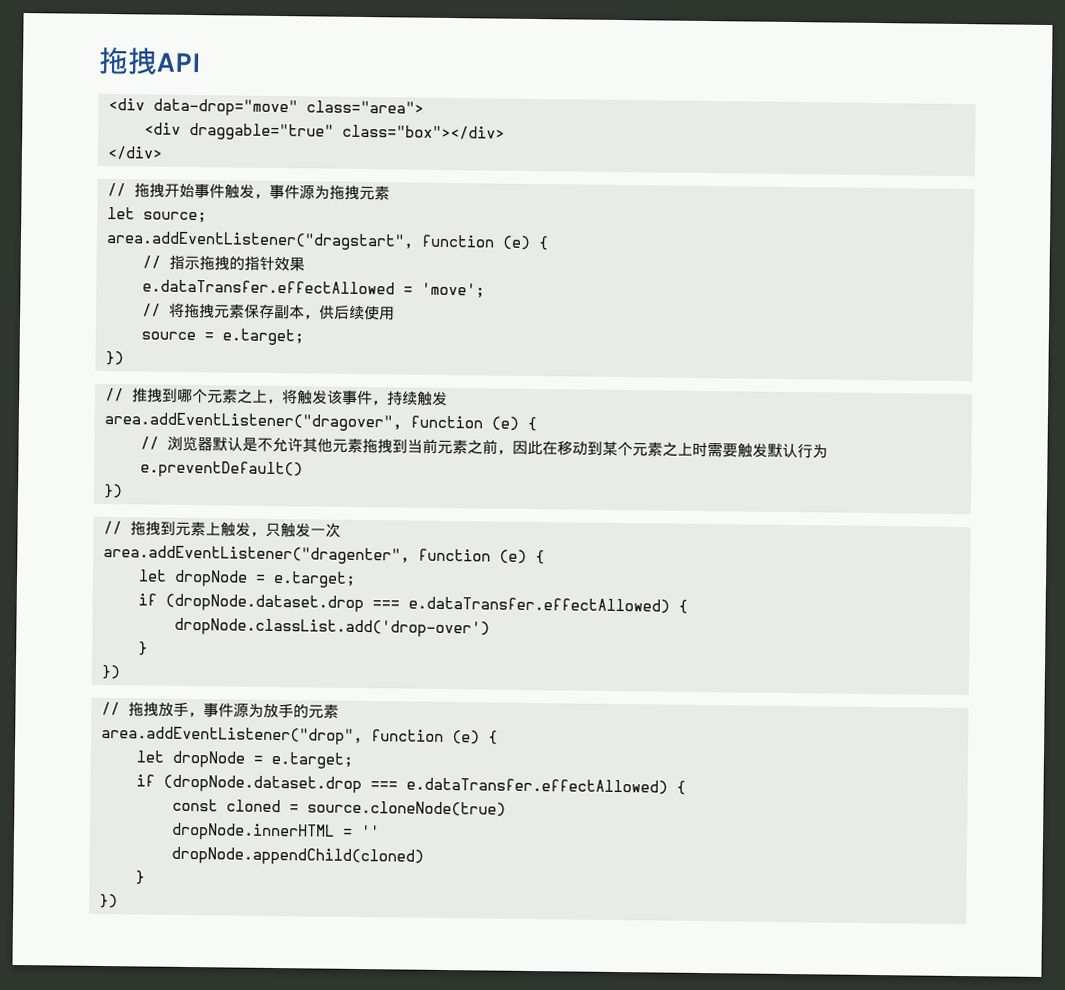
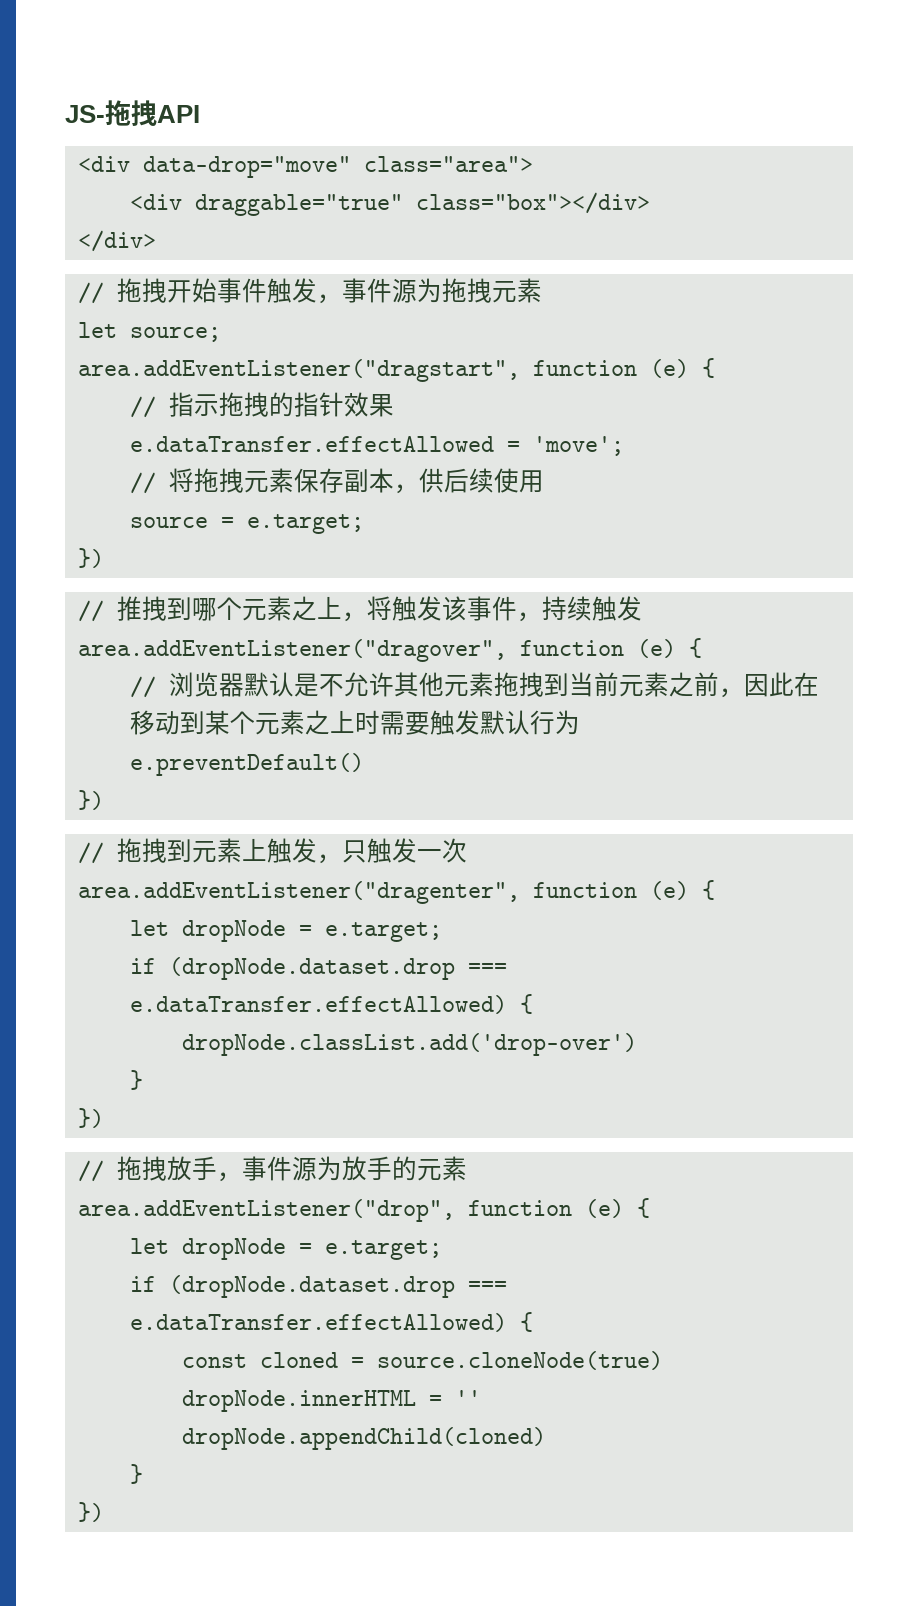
(98, 60) none -> [65,105,105,123] JS-

